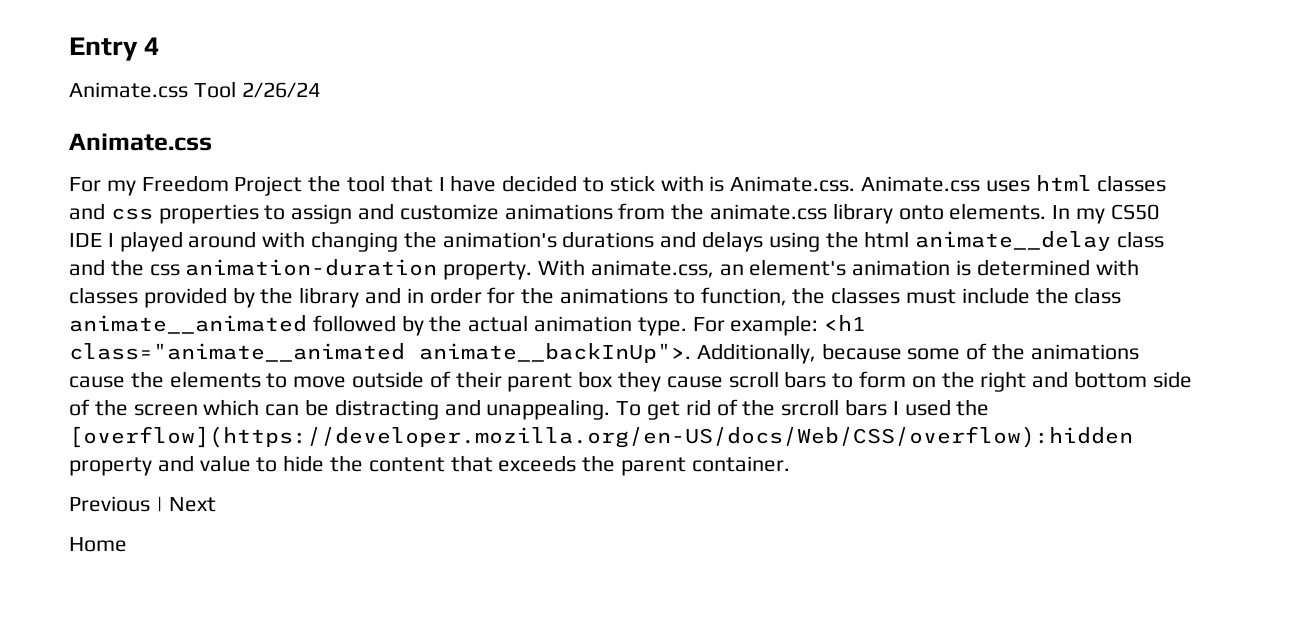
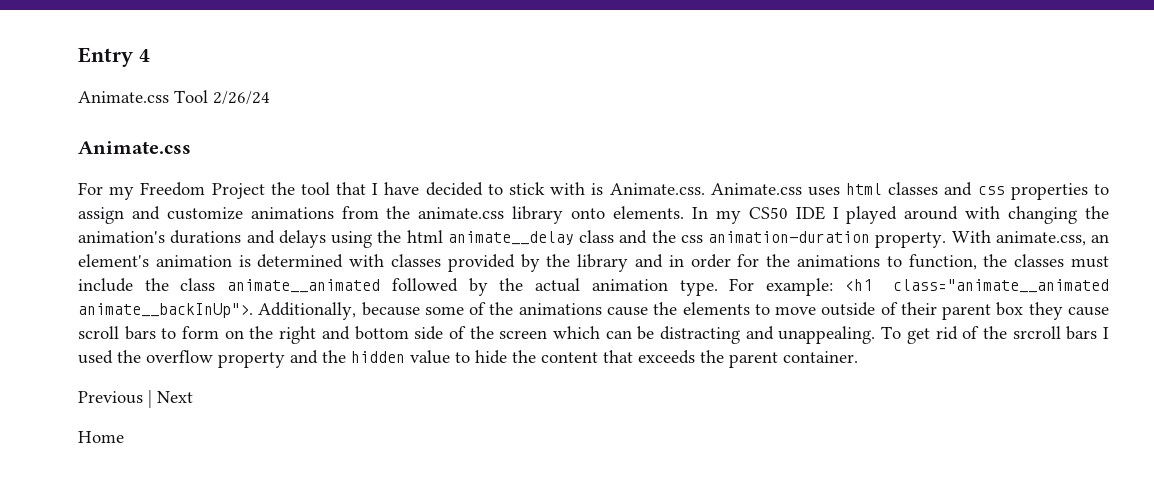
[69,426,1133,448] [overflow](https://developer.mozilla.org/en-US/docs/Web/CSS/overflow):hidden -> [146,350,213,363] overflow
(194, 463) none -> [322,350,405,363] the hidden

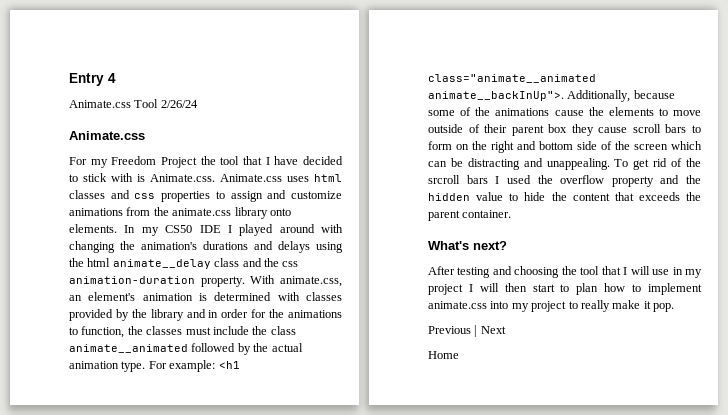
(858, 357) none -> [428,241,507,250] [428,266,703,278] [428,283,702,295] [428,300,674,312] // What's next? // After testing and choosing the tool that I will use in my project I will then start to plan how to implement animate.css into my project to really make it pop.

